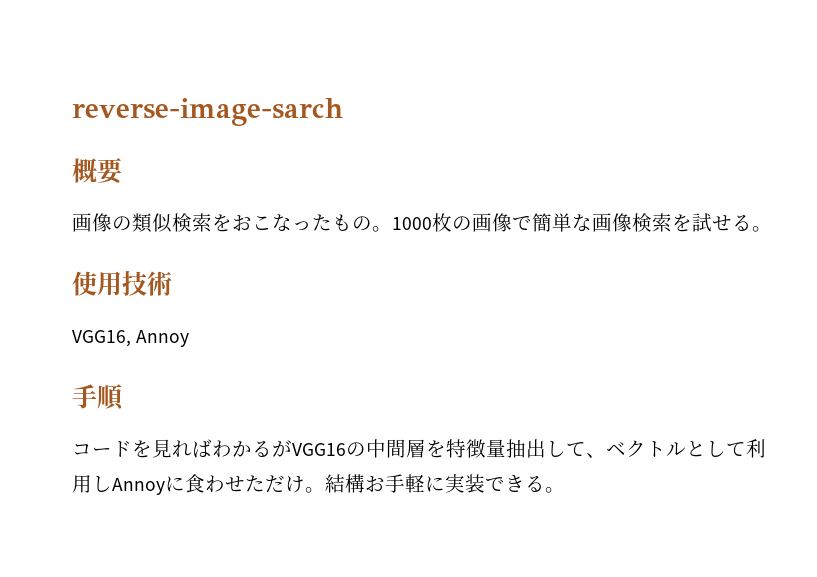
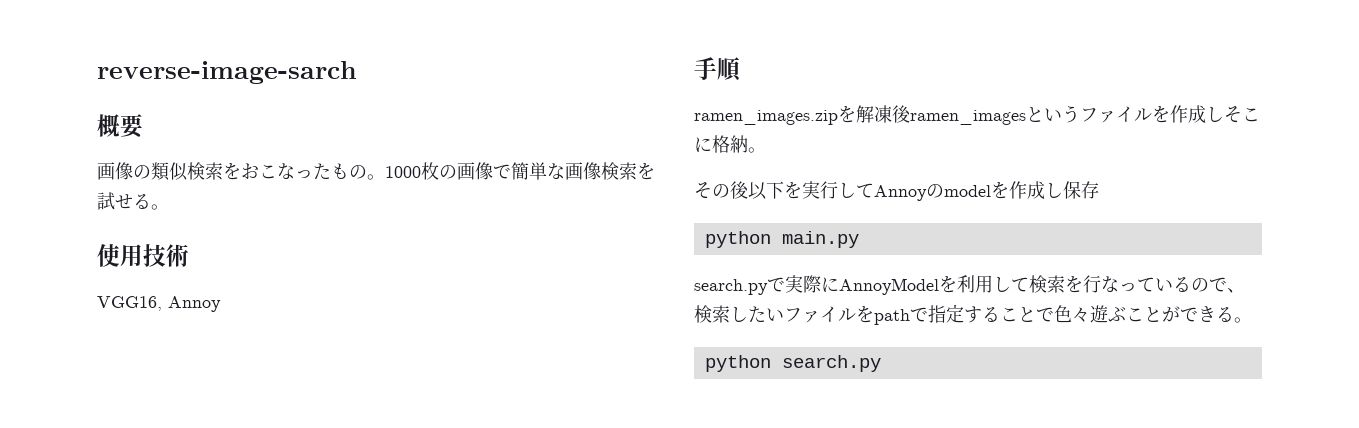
[72,439,766,458] [72,474,485,495] コードを見ればわかるがVGG16の中間層を特徴量抽出して、ベクトルとして利用しAnnoyに食わせただけ。結構お手軽に実装 -> [694,105,1260,125] [694,135,766,153] [694,181,1099,201] [704,231,859,248] [694,275,1245,295] [694,304,1180,325] ramen_images.zipを解凍後ramen_imagesというファイルを作成しそこに格納。 // その後以下を実行してAnnoyのmodelを作成し保存 // python main.py // search.pyで実際にAnnoyModelを利用して検索を行なっているので、検索したいファイルをpathで指定することで色々遊ぶことが
(565, 490) none -> [704,355,881,372] // python search.py

